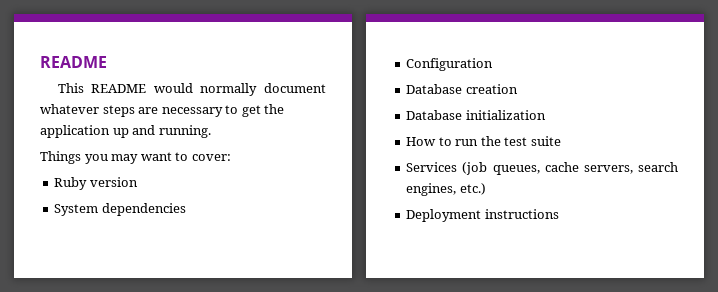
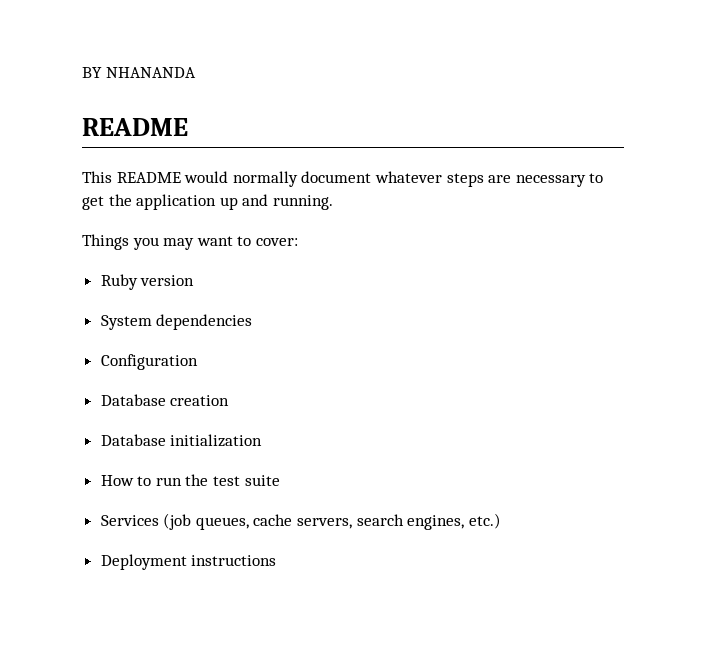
(40, 62) none -> [82,67,196,78] BY NHANANDA //

